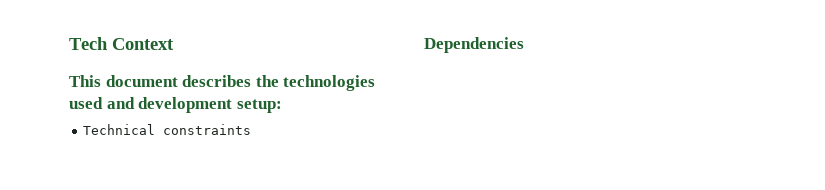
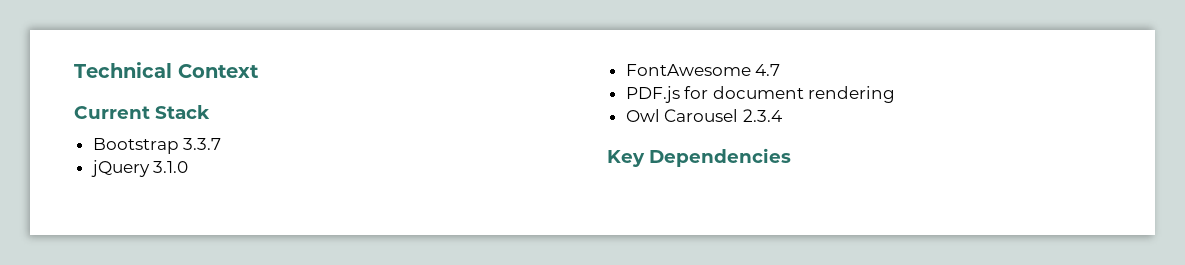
[69,37,108,50] Tech -> [74,62,172,78] Technical
[69,75,376,91] [69,97,282,113] [83,124,252,135] This document describes the technologies used and development setup: // Technical constraints // -> [74,105,210,119] [92,138,222,154] [90,160,189,177] [625,64,781,76] [625,86,896,103] [625,109,782,122] [607,150,645,167] Current Stack // Bootstrap 3.3.7 // jQuery 3.1.0 // FontAwesome 4.7 // PDF.js for document rendering // Owl Carousel 2.3.4 // Key

